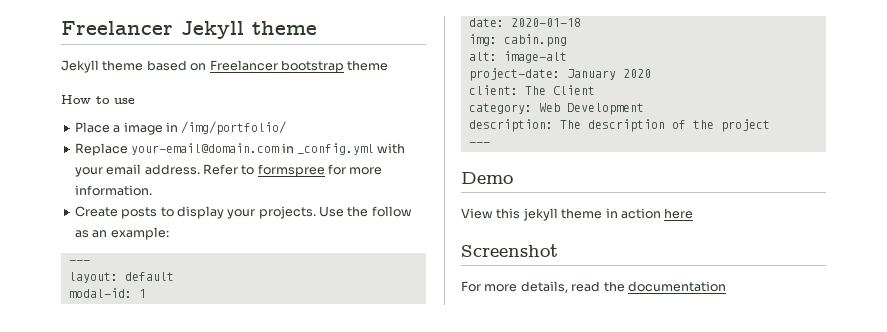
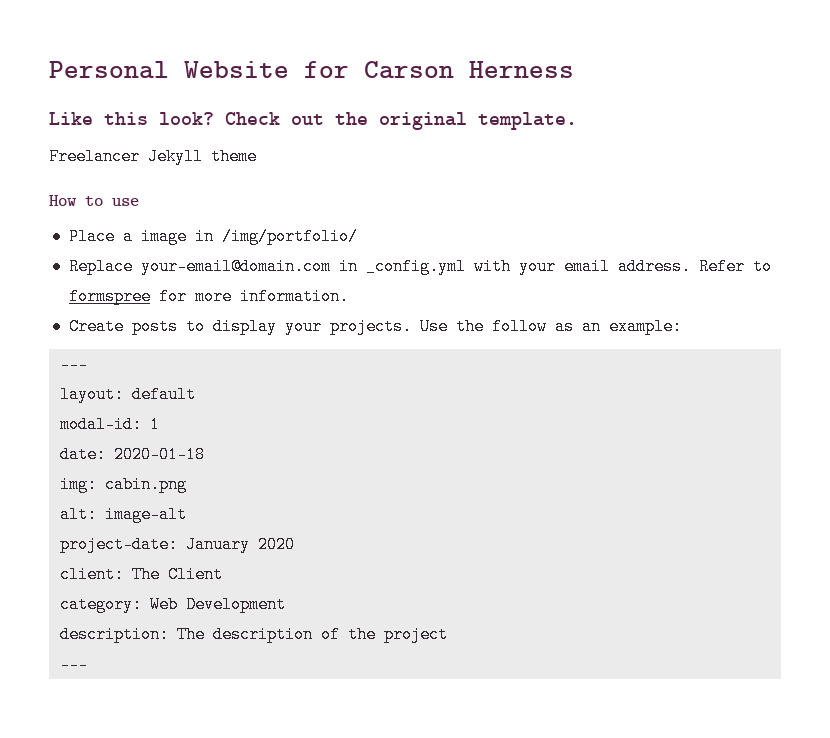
[61,21,317,39] [61,60,344,73] Freelancer Jekyll theme // Jekyll theme based on Freelancer bootstrap -> [49,61,574,79] [49,112,577,130] [49,148,203,165] Personal Website for Carson Herness // Like this look? Check out the original template. // Freelancer Jekyll
[461,172,513,184] [461,208,694,221] [461,244,558,257] [461,281,726,293] // Demo // View this jekyll theme in action here // Screenshot // For more details, read the documentation -> (88, 664) none

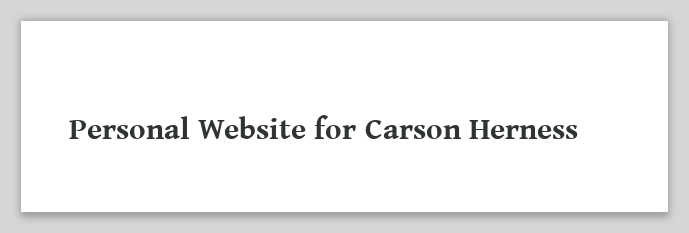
[49,112,577,130] [49,148,257,165] [49,195,139,206] [68,228,358,245] [68,258,772,275] [68,288,349,305] [68,318,682,335] [59,356,88,373] [59,386,196,403] [59,416,160,433] [59,446,205,463] [59,476,187,493] [59,506,187,523] [59,536,295,553] [59,566,223,583] [59,596,286,613] [59,626,448,643] [59,656,88,673] // Like this look? Check out the original template. // Freelancer Jekyll theme // How to use // Place a image in /img/portfolio/ // Replace your-email@domain.com in _config.yml with your email address. Refer to formspree for more information. // Create posts to display your projects. Use the follow as an example: // --- // layout: default // modal-id: 1 // date: 2020-01-18 // img: cabin.png // alt: image-alt // project-date: January 2020 // client: The Client // category: Web Development // description: The description of the project // --- -> (578, 129) none

